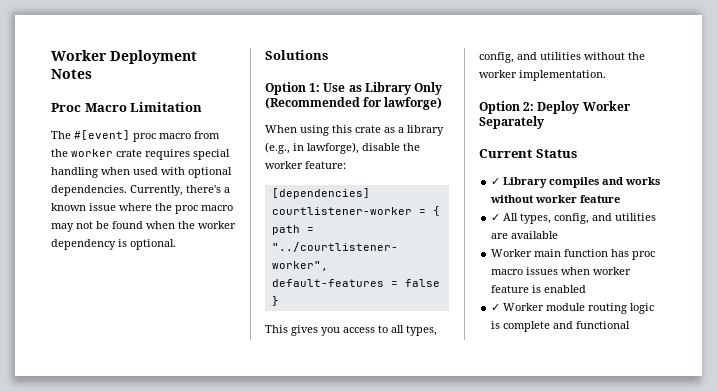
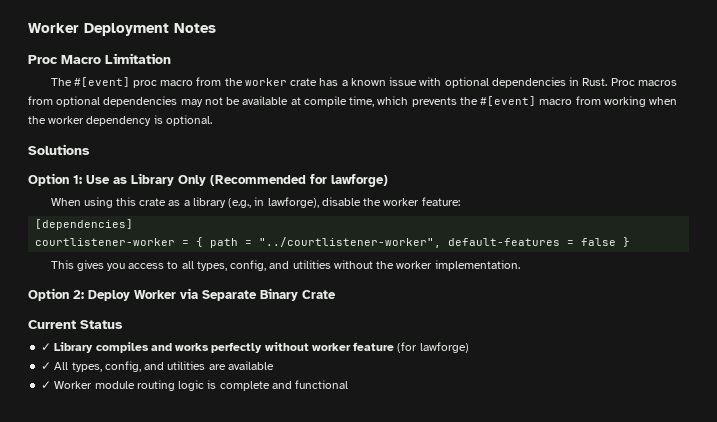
[145,149,230,160] [51,167,232,178] [51,185,230,196] [51,203,233,214] [51,221,143,232] requires special handling when used with optional dependencies. Currently, there's a known issue where the proc macro may not be found -> [319,77,677,88] [28,96,646,107] has a known issue with optional dependencies in Rust. Proc macros from optional dependencies may not be available at compile time, which prevents the #[event] macro from working
[479,116,544,129] Separately -> [180,288,336,301] via Separate Binary Crate
(661, 181) none -> [211,342,263,353] perfectly
(621, 199) none -> [397,342,469,353] (for lawforge)
[491,249,656,260] [491,267,632,275] [491,285,587,293] // Worker main function has proc macro issues when worker feature is enabled -> (274, 365) none

